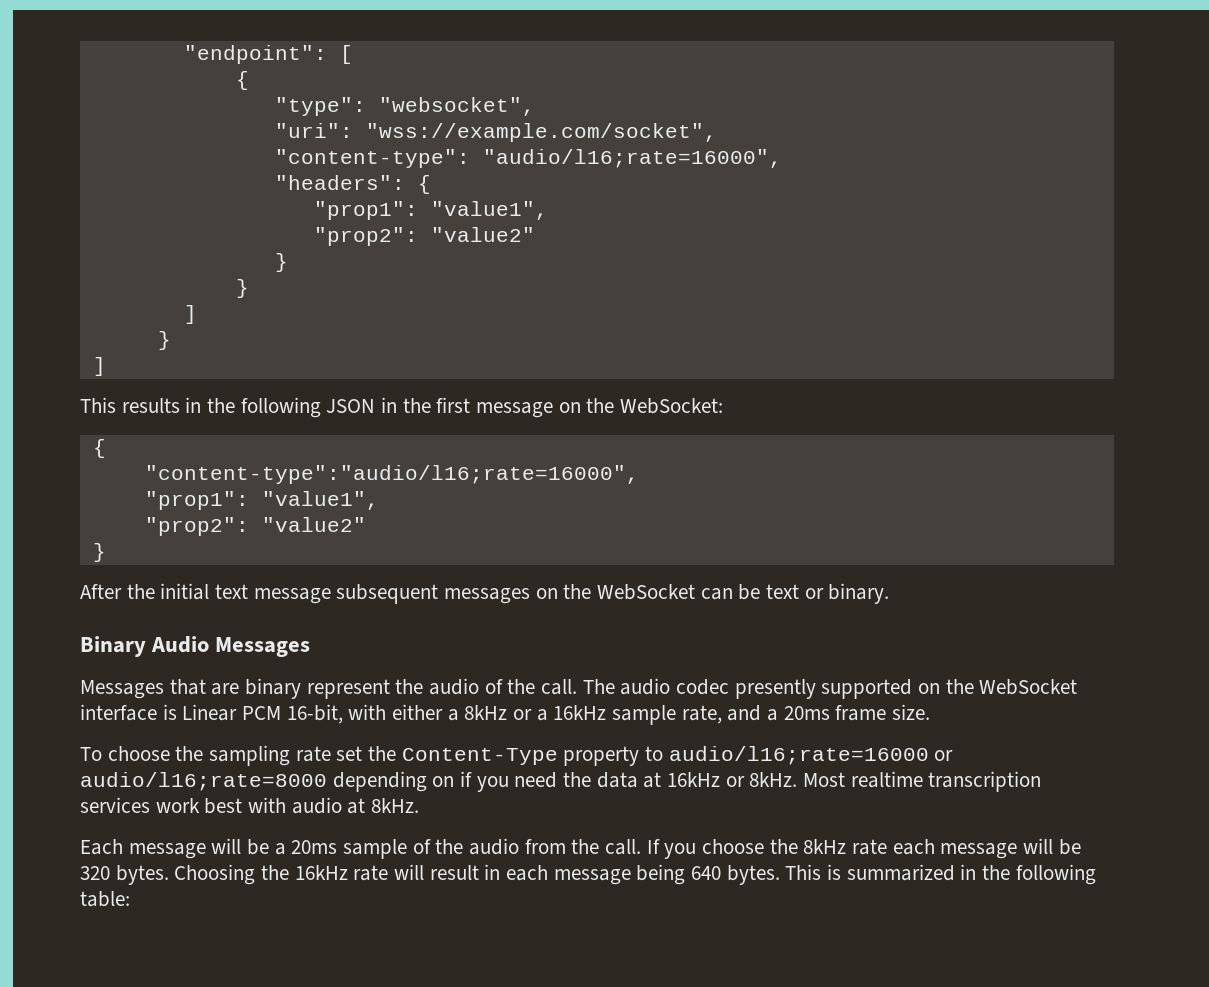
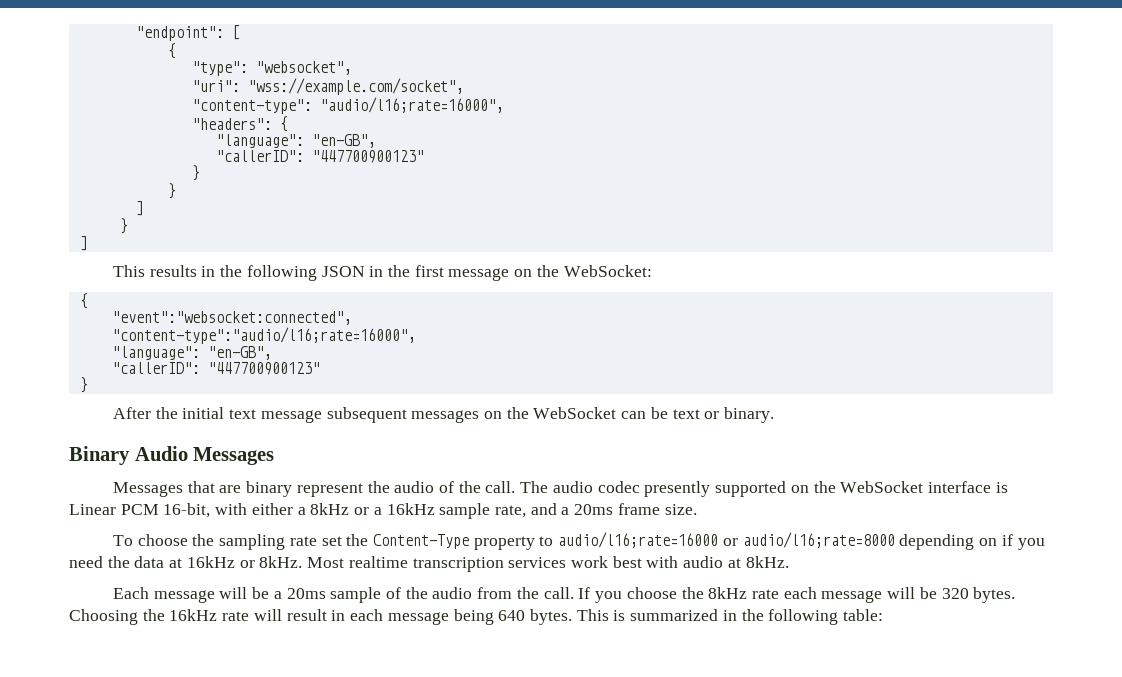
[313,201,548,220] [313,227,535,246] "prop1": "value1", // "prop2": "value2" -> [215,134,376,148] [215,150,424,163] "language": "en-GB", // "callerID": "447700900123"
(106, 448) none -> [111,311,352,325] // "event":"websocket:connected",
[144,491,379,510] [144,517,366,536] "prop1": "value1", // "prop2": "value2" -> [111,346,272,360] [111,362,320,375] "language": "en-GB", // "callerID": "447700900123"

